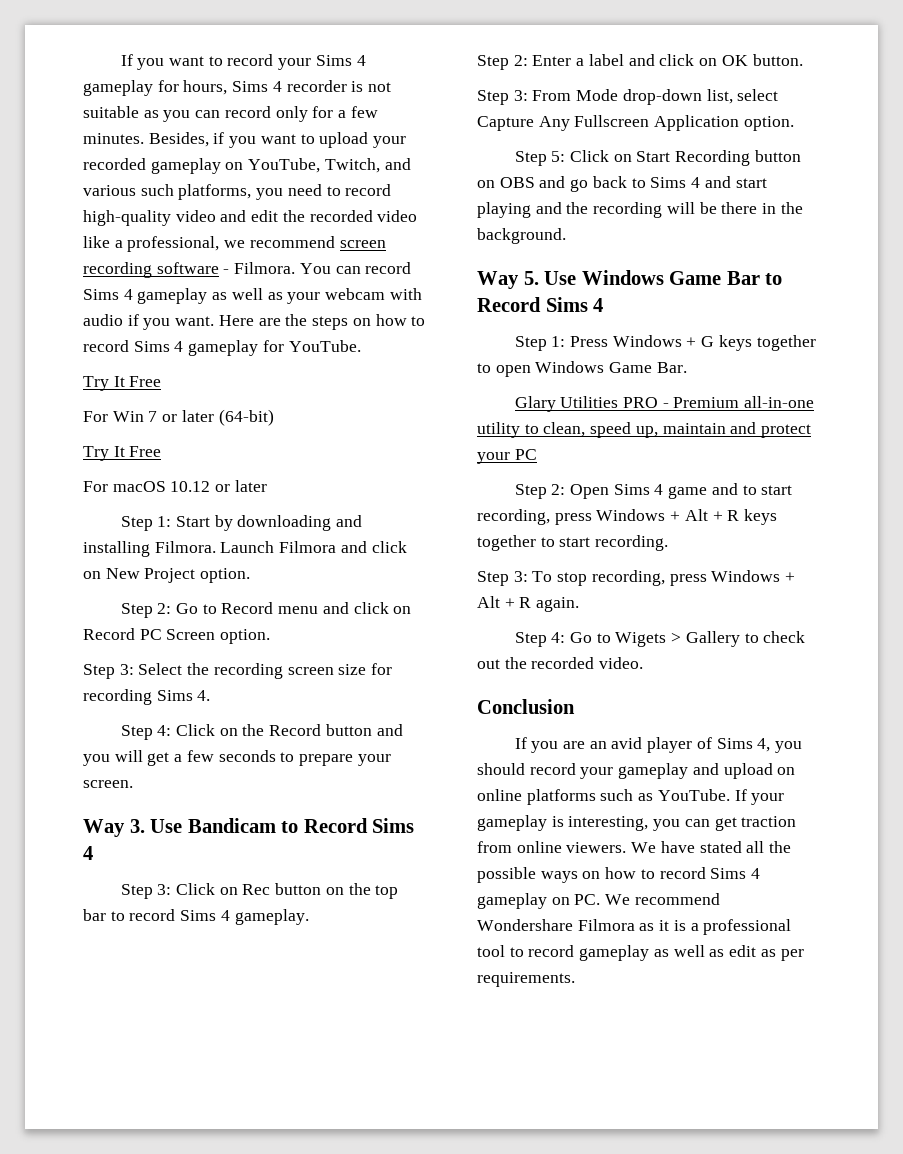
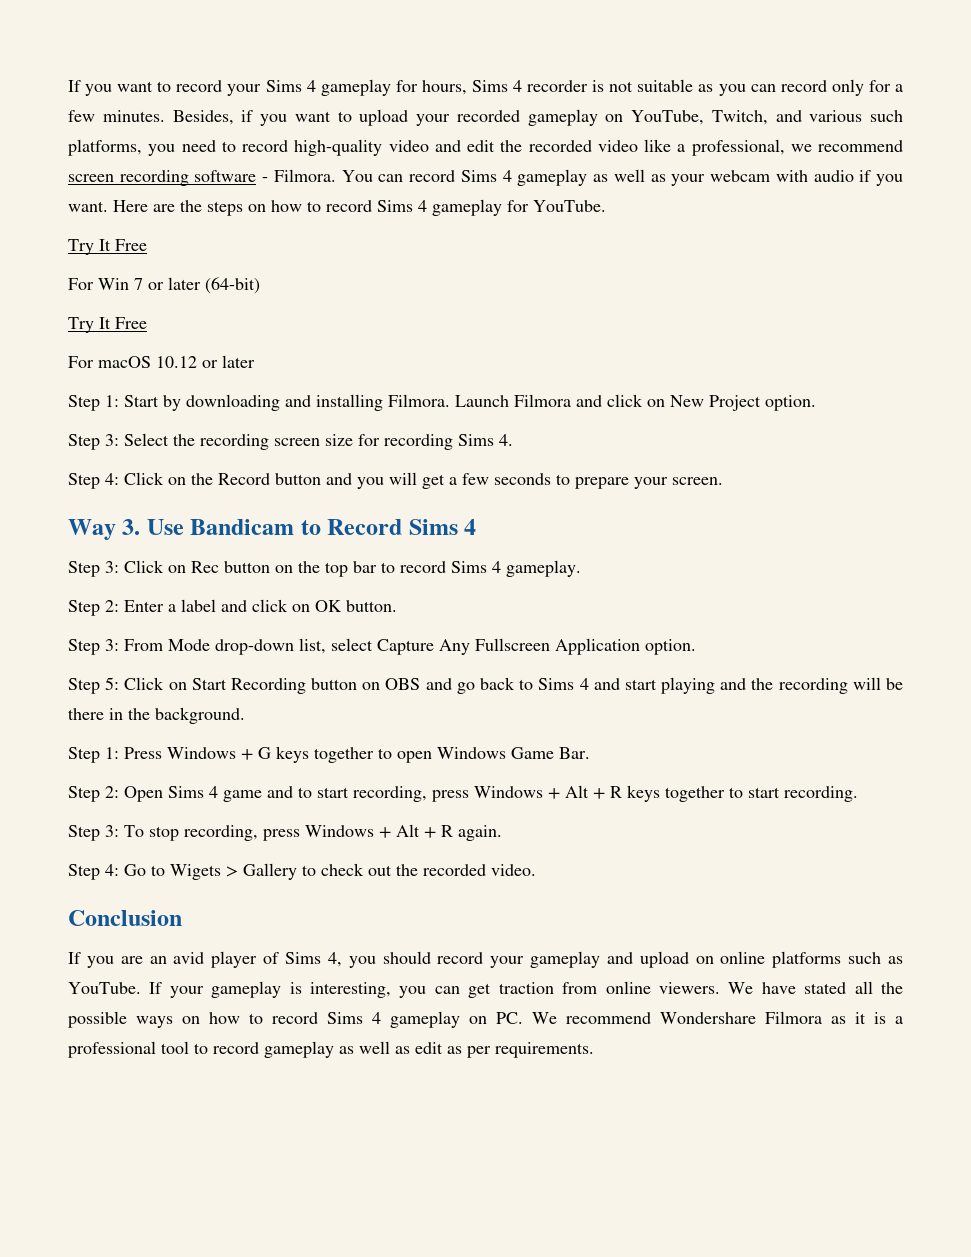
[120,602,412,618] [83,628,271,644] // Step 2: Go to Record menu and click on Record PC Screen option. -> (816, 403) none
[477,270,783,289] [477,297,604,312] // Way 5. Use Windows Game Bar to Record Sims 4 -> (245, 715) none
[514,396,815,412] [477,422,812,438] [477,449,537,464] // Glary Utilities PRO - Premium all-in-one utility to clean, speed up, maintain and protect your PC -> (590, 753) none

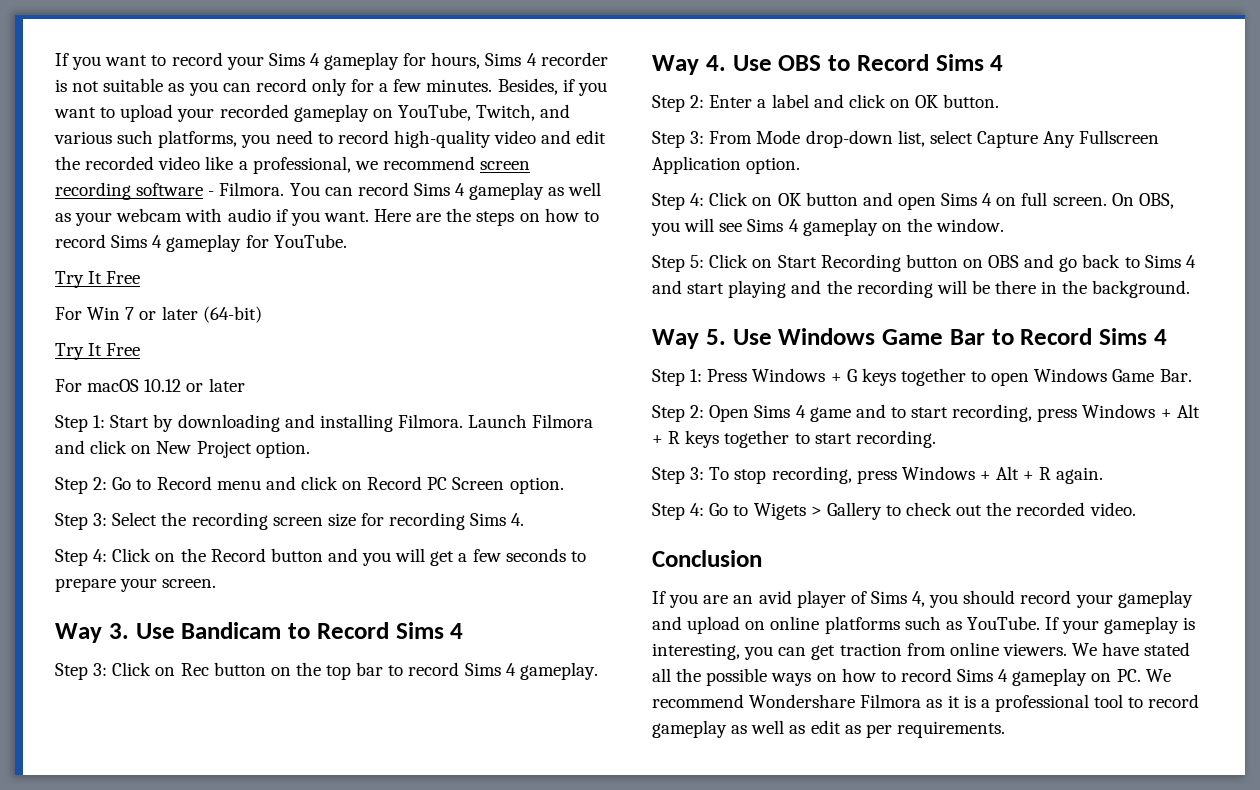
(816, 403) none -> [55,476,564,494] // Step 2: Go to Record menu and click on Record PC Screen option.
(581, 568) none -> [652,54,1004,75] // Way 4. Use OBS to Record Sims 4
(696, 647) none -> [652,192,1174,210] [651,218,1005,236] // Step 4: Click on OK button and open Sims 4 on full screen. On OBS, you will see Sims 4 gameplay on the window.
(245, 715) none -> [652,328,1167,349] // Way 5. Use Windows Game Bar to Record Sims 4

